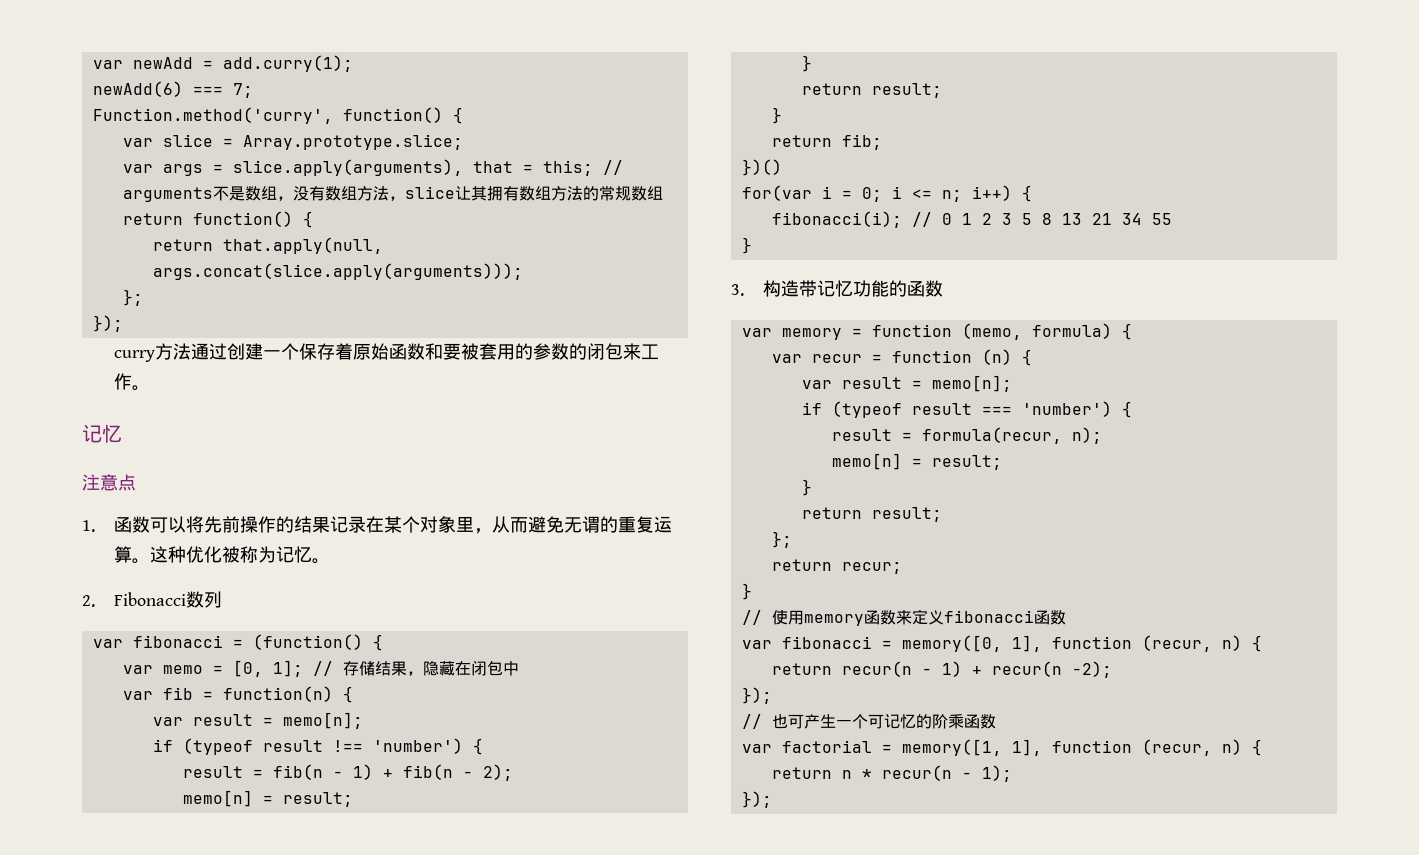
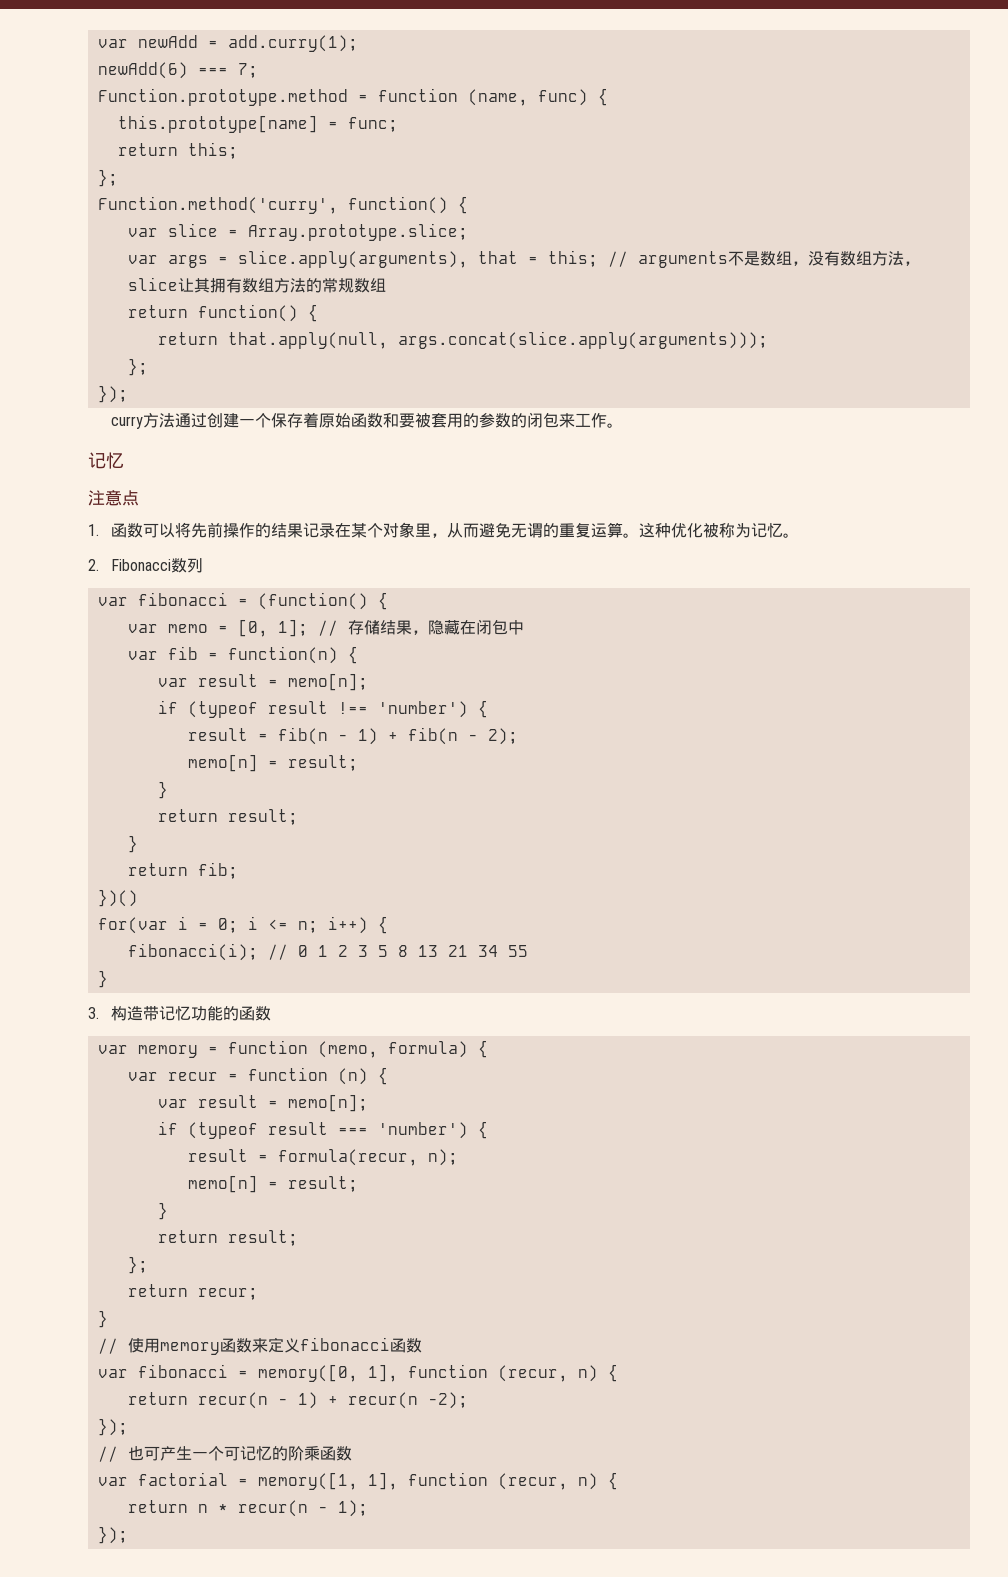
(253, 90) none -> [97,88,608,106] [117,115,398,133] [117,142,238,159] [97,169,118,187] // Function.prototype.method = function (name, func) { // this.prototype[name] = func; // return this; // };

